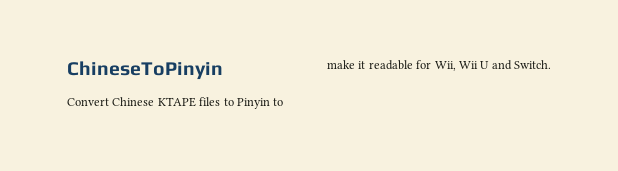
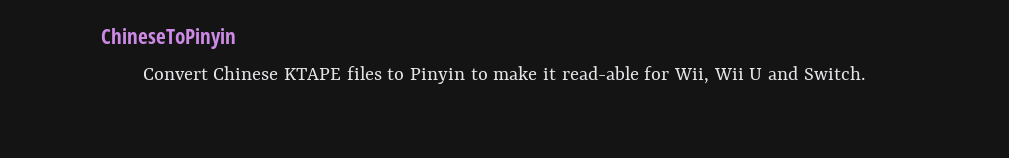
[368,60,413,70] readable -> [561,66,639,80] read-able

